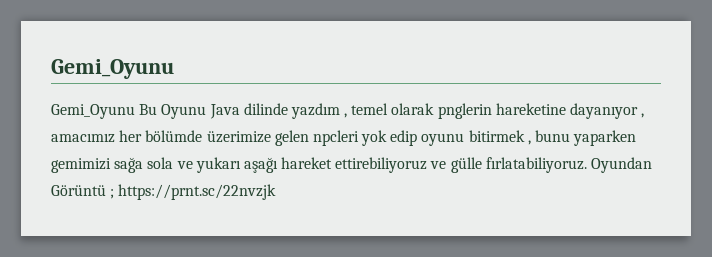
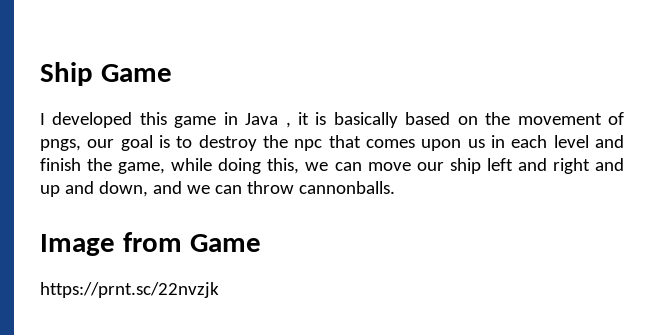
[51,59,174,79] [51,103,645,119] [51,130,637,146] [51,157,653,173] [51,185,115,199] Gemi_Oyunu // Gemi_Oyunu Bu Oyunu Java dilinde yazdım , temel olarak pnglerin hareketine dayanıyor , amacımız her bölümde üzerimize gelen npcleri yok edip oyunu bitirmek , bunu yaparken gemimizi sağa sola ve yukarı aşağı hareket ettirebiliyoruz ve gülle fırlatabiliyoruz. Oyundan Görüntü ; -> [40,62,172,86] [40,112,625,128] [40,135,624,151] [40,158,624,174] [40,181,395,197] [40,232,261,256] Ship Game // I developed this game in Java , it is basically based on the movement of pngs, our goal is to destroy the npc that comes upon us in each level and finish the game, while doing this, we can move our ship left and right and up and down, and we can throw cannonballs. // Image from Game //

